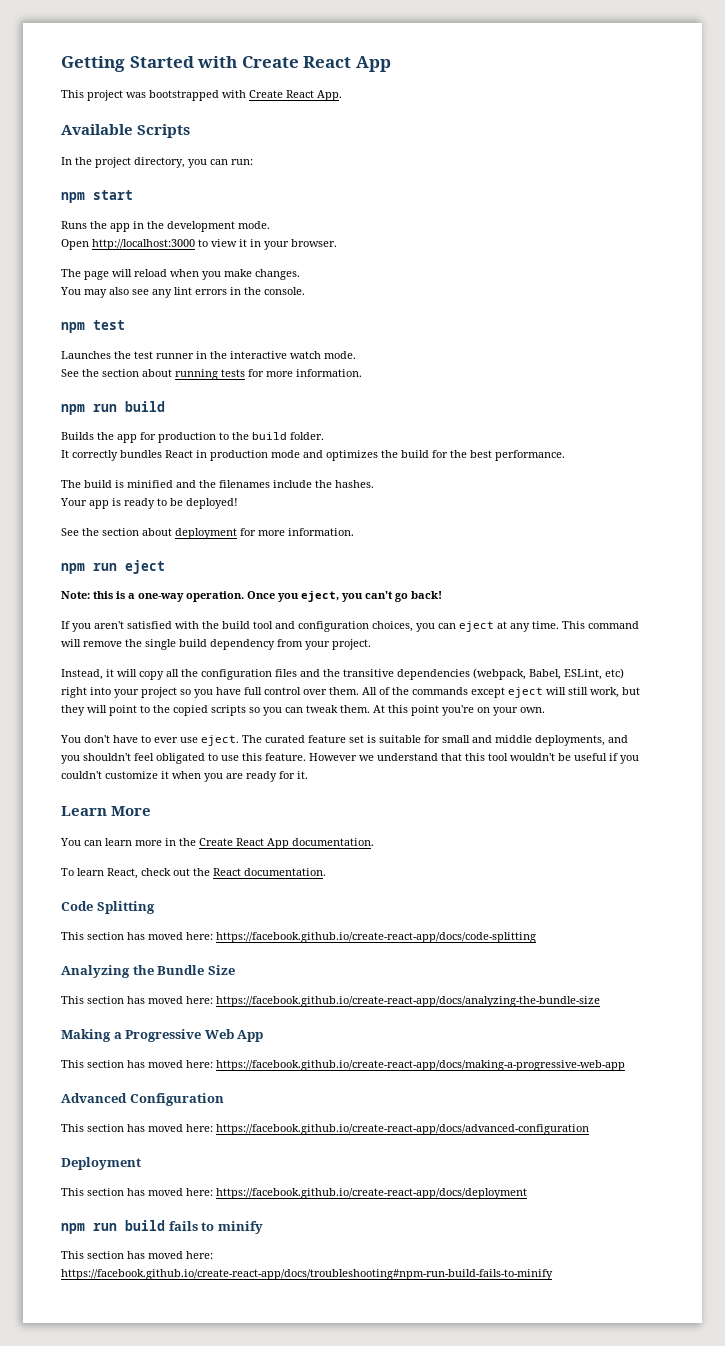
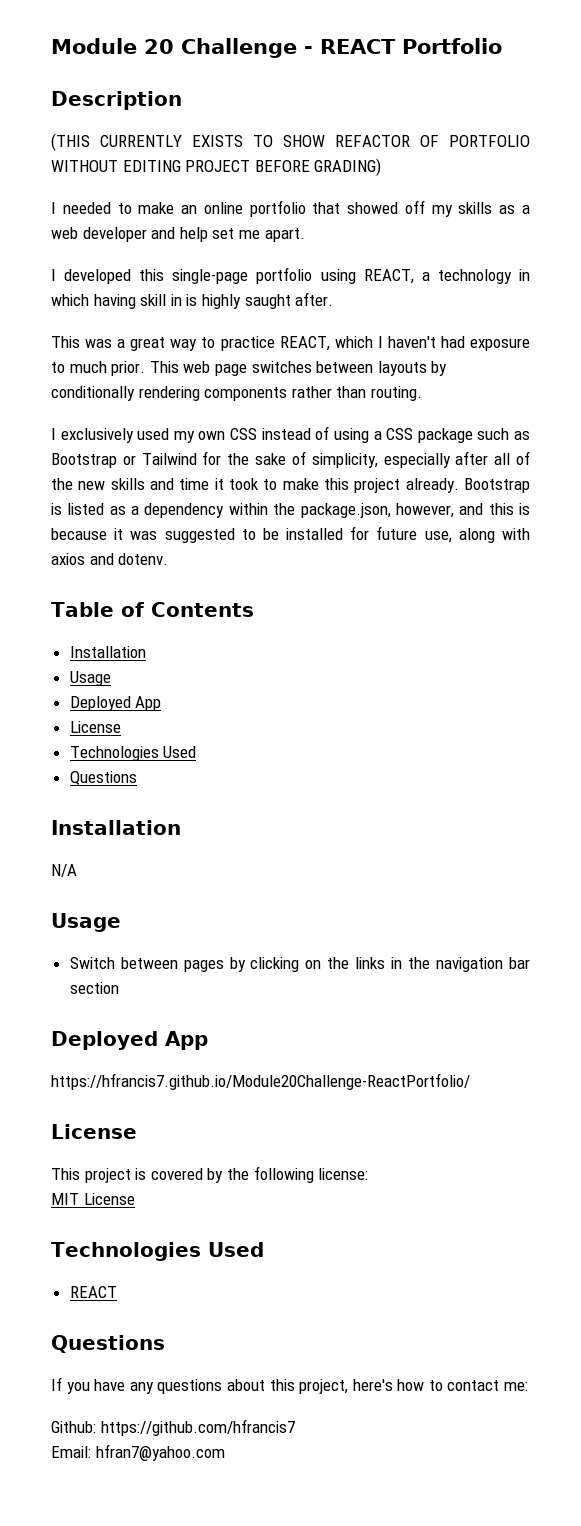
[61,56,391,72] [61,90,342,101] [61,124,191,138] [61,157,253,168] [61,190,133,203] [61,221,270,232] [61,239,337,250] [61,269,300,280] [60,287,305,298] [61,320,125,333] [61,351,356,359] [61,369,362,380] [61,401,165,415] [61,432,324,443] [61,450,565,461] [61,480,374,488] [60,498,238,509] [61,528,354,539] [61,560,165,574] [61,591,442,602] [61,621,639,632] [61,639,371,650] [61,668,624,680] [61,687,640,698] [61,705,545,716] [60,735,628,746] [61,753,639,764] [61,771,308,782] [61,806,152,816] [60,838,374,849] [61,868,326,879] [61,901,155,914] [61,932,536,943] [61,965,235,978] [61,996,600,1007] [61,1029,264,1042] [61,1060,625,1071] [61,1093,224,1106] [61,1124,589,1135] [61,1157,141,1170] [61,1188,527,1199] [61,1220,263,1234] [61,1251,213,1259] [61,1269,553,1280] Getting Started with Create React App // This project was bootstrapped with Create React App. // Available Scripts // In the project directory, you can run: // npm start // Runs the app in the development mode. // Open http://localhost:3000 to view it in your browser. // The page will reload when you make changes. // You may also see any lint errors in the console. // npm test // Launches the test runner in the interactive watch mode. // See the section about running tests for more information. // npm run build // Builds the app for production to the build folder. // It correctly bundles React in production mode and optimizes the build for the best performance. // The build is minified and the filenames include the hashes. // Your app is ready to be deployed! // See the section about deployment for more information. // npm run eject // Note: this is a one-way operation. Once you eject, you can't go back! // If you aren't satisfied with the build tool and configuration choices, you can eject at any time. This command will remove the single build dependency from your project. // Instead, it will copy all the configuration files and the transitive dependencies (webpack, Babel, ESLint, etc) right into your project so you have full control over them. All of the commands except eject will still work, but they will point to the copied scripts so you can tweak them. At this point you're on your own. // You don't have to ever use eject. The curated feature set is suitable for small and middle deployments, and you shouldn't feel obligated to use this feature. However we understand that this tool wouldn't be useful if you couldn't customize it when you are ready for it. // Learn More // You can learn more in the Create React App documentation. // To learn React, check out the React documentation. // Code Splitting // This section has moved here: https://facebook.github.io/create-react-app/docs/code-splitting // Analyzing the Bundle Size // This section has moved here: https://facebook.github.io/create-react-app/docs/analyzing-the-bundle-size // Making a Progressive Web App // This section has moved here: https://facebook.github.io/create-react-app/docs/making-a-progressive-web-app // Advanced Configuration // This section has moved here: https://facebook.github.io/create-react-app/docs/advanced-configuration // Deployment // This section has moved here: https://facebook.github.io/create-react-app/docs/deployment // npm run build fails to minify // This section has moved here: https://facebook.github.io/create-react-app/docs/troubleshooting#npm-run-build-fails-to-minify -> [51,38,502,58] [51,91,182,110] [51,133,530,151] [51,158,382,176] [51,200,530,217] [51,227,305,242] [51,267,530,284] [51,292,334,309] [51,336,530,351] [51,361,448,376] [51,386,422,401] [51,426,531,443] [51,451,530,468] [51,478,530,493] [51,503,530,518] [51,526,530,543] [51,553,169,565] [51,602,254,617] [69,646,146,658] [69,671,111,686] [69,696,162,711] [69,721,121,733] [69,746,197,761] [69,771,137,785] [51,820,181,835] [51,864,77,877] [51,913,121,932] [69,957,530,972] [69,982,119,994] [51,1031,208,1050] [51,1073,470,1090] [51,1124,137,1139] [51,1166,369,1183] [51,1193,135,1205] [51,1242,264,1261] [69,1286,117,1298] [51,1335,165,1353] [51,1377,529,1394] [51,1419,295,1436] [51,1444,225,1461] Module 20 Challenge - REACT Portfolio // Description // (THIS CURRENTLY EXISTS TO SHOW REFACTOR OF PORTFOLIO WITHOUT EDITING PROJECT BEFORE GRADING) // I needed to make an online portfolio that showed off my skills as a web developer and help set me apart. // I developed this single-page portfolio using REACT, a technology in which having skill in is highly saught after. // This was a great way to practice REACT, which I haven't had exposure to much prior. This web page switches between layouts by conditionally rendering components rather than routing. // I exclusively used my own CSS instead of using a CSS package such as Bootstrap or Tailwind for the sake of simplicity, especially after all of the new skills and time it took to make this project already. Bootstrap is listed as a dependency within the package.json, however, and this is because it was suggested to be installed for future use, along with axios and dotenv. // Table of Contents // Installation // Usage // Deployed App // License // Technologies Used // Questions // Installation // N/A // Usage // Switch between pages by clicking on the links in the navigation bar section // Deployed App // https://hfrancis7.github.io/Module20Challenge-ReactPortfolio/ // License // This project is covered by the following license: // MIT License // Technologies Used // REACT // Questions // If you have any questions about this project, here's how to contact me: // Github: https://github.com/hfrancis7 // Email: hfran7@yahoo.com

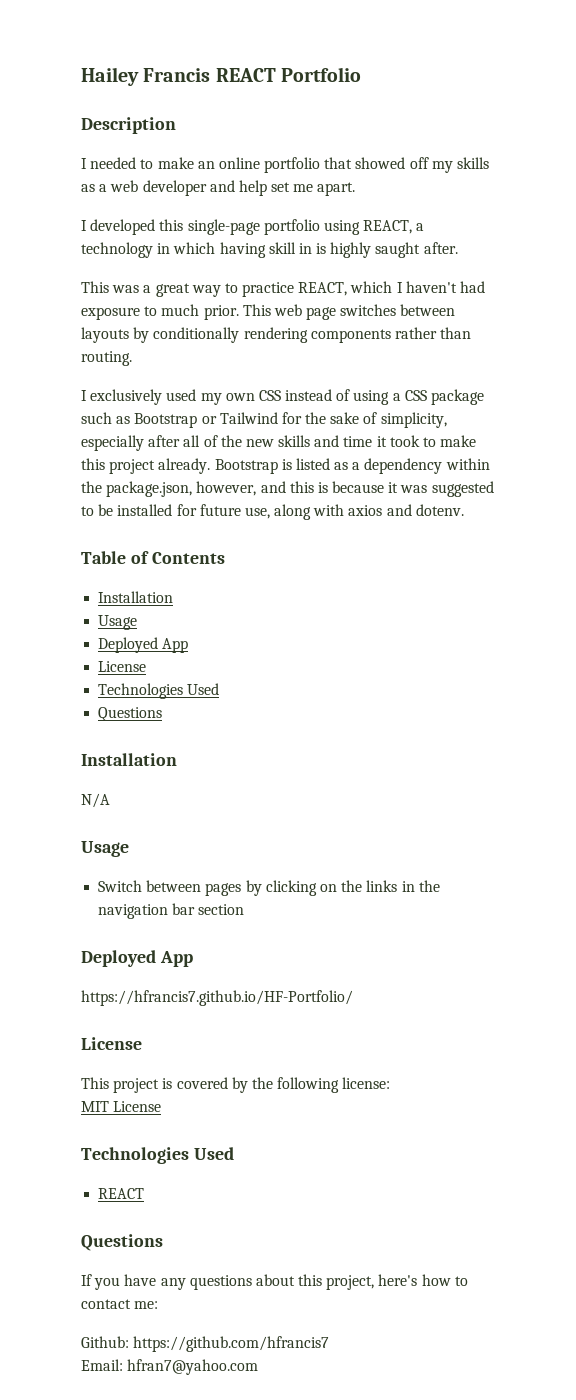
[51,38,313,58] Module 20 Challenge - -> [81,67,211,86] Hailey Francis
[51,133,530,151] [51,158,382,176] // (THIS CURRENTLY EXISTS TO SHOW REFACTOR OF PORTFOLIO WITHOUT EDITING PROJECT BEFORE GRADING) -> (176, 125) none
[51,1073,470,1090] https://hfrancis7.github.io/Module20Challenge-ReactPortfolio/ -> [81,990,353,1006] https://hfrancis7.github.io/HF-Portfolio/

